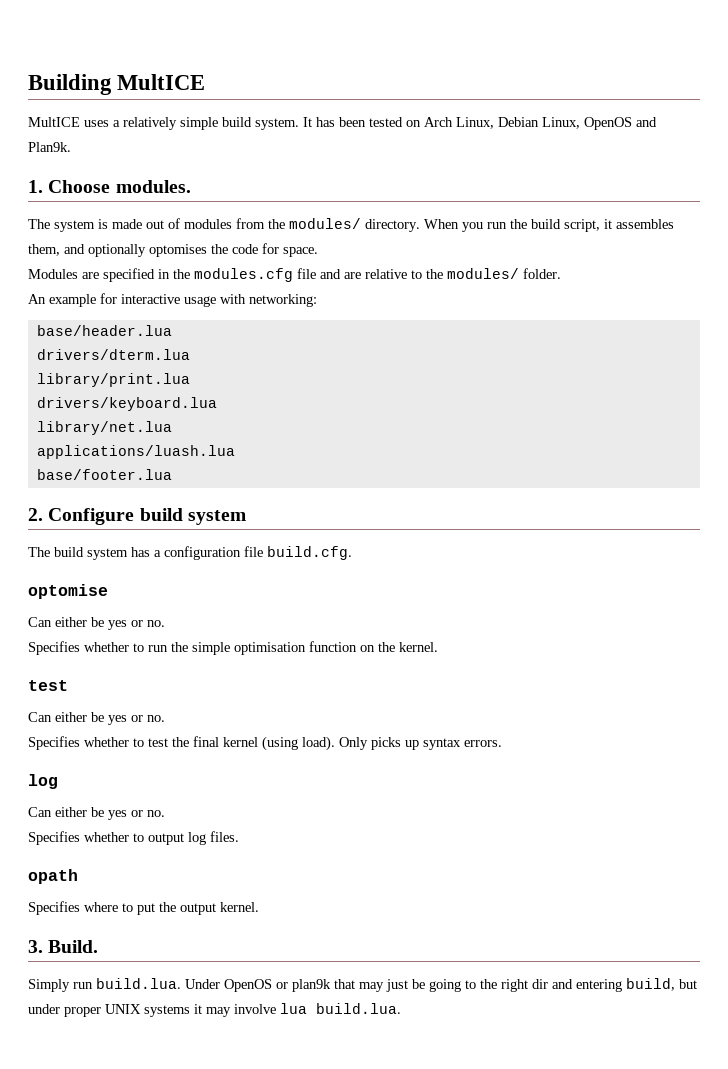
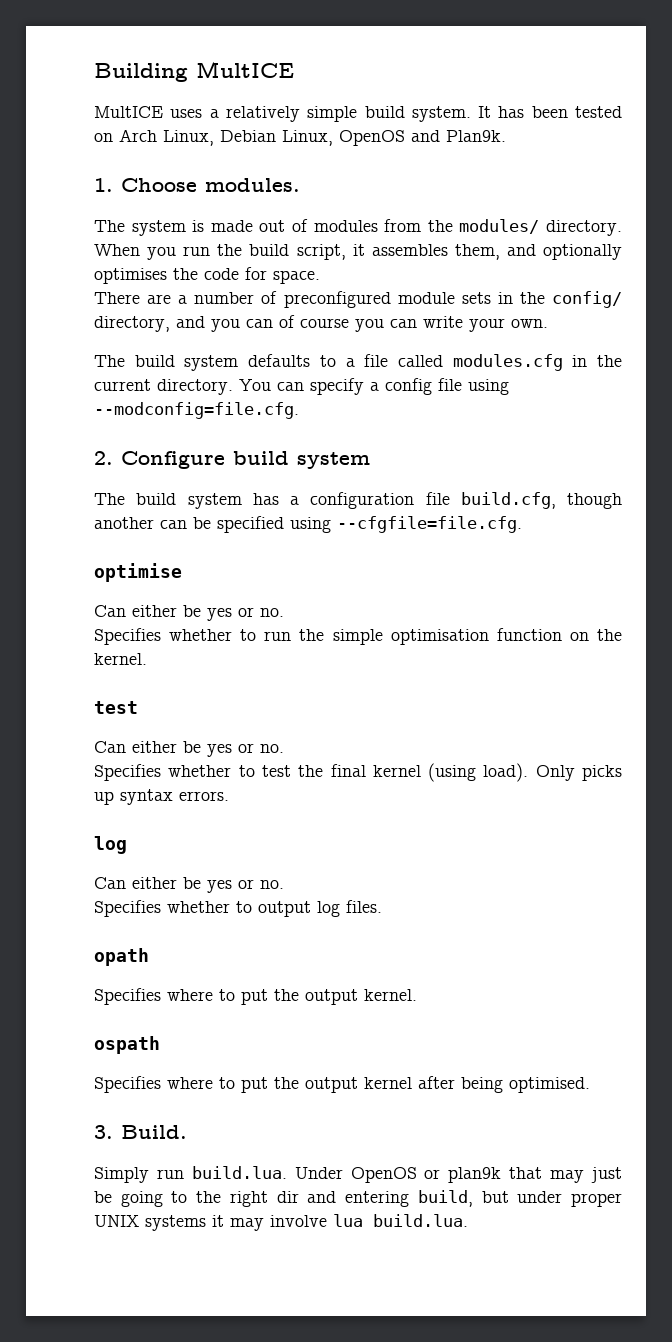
[149,244,207,257] optomises -> [94,268,167,284] optimises
[28,268,561,282] [28,293,317,307] [36,325,172,336] [36,349,190,360] [36,373,190,387] [36,397,217,411] [36,421,172,435] [36,445,235,459] [36,469,172,480] Modules are specified in the modules.cfg file and are relative to the modules/ folder. // An example for interactive usage with networking: // base/header.lua // drivers/dterm.lua // library/print.lua // drivers/keyboard.lua // library/net.lua // applications/luash.lua // base/footer.lua -> [94,291,623,308] [94,315,548,332] [94,354,622,371] [94,378,509,395] [94,402,299,419] There are a number of preconfigured module sets in the config/ directory, and you can of course you can write your own. // The build system defaults to a file called modules.cfg in the current directory. You can specify a config file using --modconfig=file.cfg.
[267,546,352,560] [28,584,108,599] build.cfg. // optomise -> [460,492,622,509] [94,516,522,533] [94,563,182,582] build.cfg, though another can be specified using --cfgfile=file.cfg. // optimise
(259, 907) none -> [94,1036,160,1054] [94,1076,590,1093] // ospath // Specifies where to put the output kernel after being optimised.

